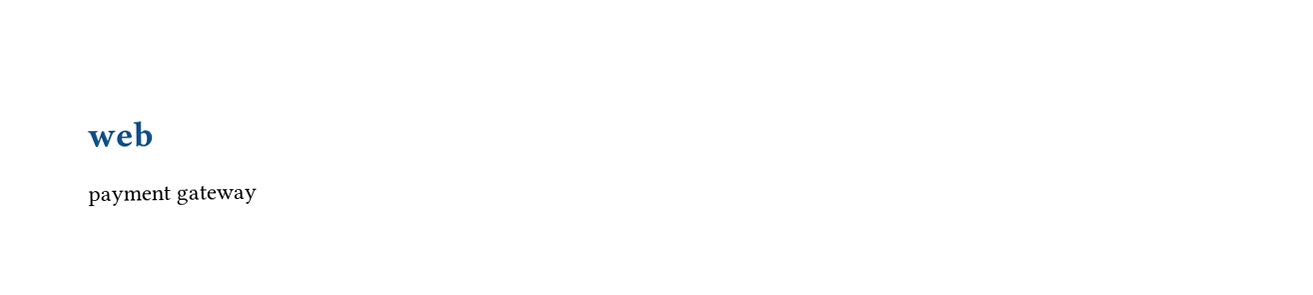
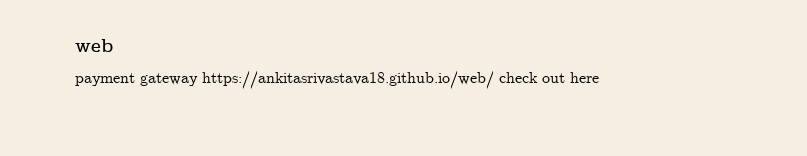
(258, 194) none -> [202,71,599,89] https://ankitasrivastava18.github.io/web/ check out here

